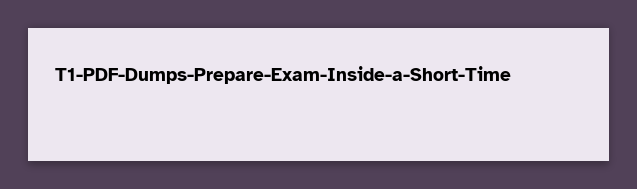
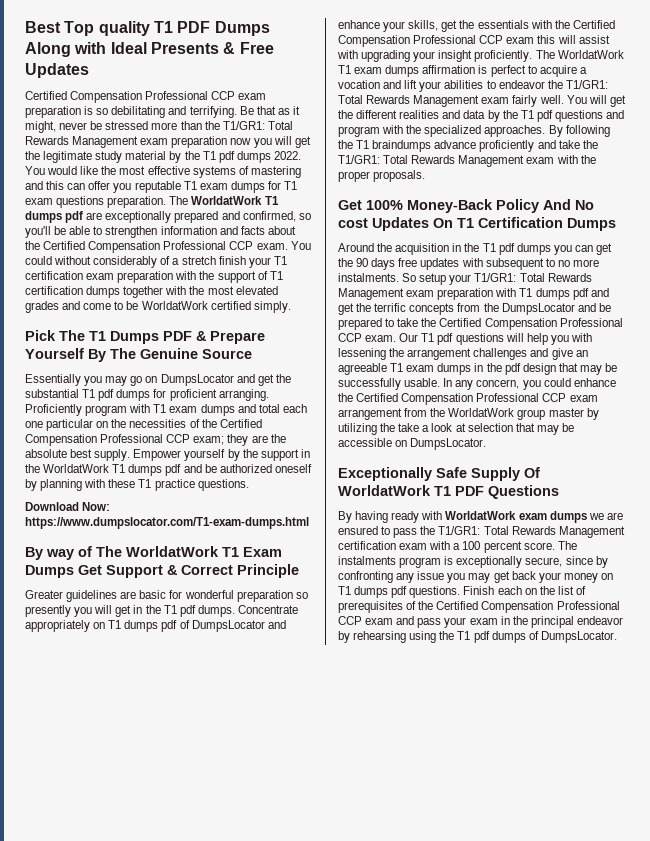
[55,66,511,84] T1-PDF-Dumps-Prepare-Exam-Inside-a-Short-Time -> [25,21,270,36] [25,42,274,57] [25,63,89,78] [25,91,267,103] [25,106,300,118] [25,121,293,133] [25,136,311,148] [25,151,301,163] [25,166,301,178] [25,181,298,193] [25,196,279,208] [25,211,311,223] [25,226,296,238] [25,241,311,253] [25,256,287,268] [25,271,283,283] [25,286,278,298] [25,301,291,313] [25,330,265,344] [25,348,252,362] [25,374,291,386] [25,389,269,401] [25,404,307,416] [25,419,262,431] [25,434,286,446] [25,449,310,461] [25,464,312,476] [25,479,249,491] [25,502,111,511] [25,517,309,529] [25,546,282,560] [25,564,299,578] [25,590,308,602] [25,605,298,617] [25,620,286,632] [338,20,615,32] [338,35,610,47] [337,50,624,62] [338,65,587,77] [338,80,608,92] [338,95,626,107] [338,110,625,122] [338,125,610,137] [338,140,598,152] [338,155,596,167] [338,170,426,182] [338,199,594,213] [338,217,616,231] [338,243,613,255] [338,258,599,270] [338,273,592,285] [338,288,609,300] [338,303,611,315] [338,318,623,330] [338,333,592,345] [338,348,588,360] [338,363,618,375] [338,378,616,390] [338,393,598,405] [338,408,599,420] [338,423,574,435] [338,438,487,450] [338,467,540,481] [338,485,559,499] [338,511,623,523] [338,526,625,538] [338,541,577,553] [338,556,608,568] [338,571,613,583] [338,586,586,598] [338,601,620,613] [338,616,623,628] [338,631,617,643] Best Top quality T1 PDF Dumps Along with Ideal Presents & Free Updates // Certified Compensation Professional CCP exam preparation is so debilitating and terrifying. Be that as it might, never be stressed more than the T1/GR1: Total Rewards Management exam preparation now you will get the legitimate study material by the T1 pdf dumps 2022. You would like the most effective systems of mastering and this can offer you reputable T1 exam dumps for T1 exam questions preparation. The WorldatWork T1 dumps pdf are exceptionally prepared and confirmed, so you'll be able to strengthen information and facts about the Certified Compensation Professional CCP exam. You could without considerably of a stretch finish your T1 certification exam preparation with the support of T1 certification dumps together with the most elevated grades and come to be WorldatWork certified simply. // Pick The T1 Dumps PDF & Prepare Yourself By The Genuine Source // Essentially you may go on DumpsLocator and get the substantial T1 pdf dumps for proficient arranging. Proficiently program with T1 exam dumps and total each one particular on the necessities of the Certified Compensation Professional CCP exam; they are the absolute best supply. Empower yourself by the support in the WorldatWork T1 dumps pdf and be authorized oneself by planning with these T1 practice questions. // Download Now: https://www.dumpslocator.com/T1-exam-dumps.html // By way of The WorldatWork T1 Exam Dumps Get Support & Correct Principle // Greater guidelines are basic for wonderful preparation so presently you will get in the T1 pdf dumps. Concentrate appropriately on T1 dumps pdf of DumpsLocator and enhance your skills, get the essentials with the Certified Compensation Professional CCP exam this will assist with upgrading your insight proficiently. The WorldatWork T1 exam dumps affirmation is perfect to acquire a vocation and lift your abilities to endeavor the T1/GR1: Total Rewards Management exam fairly well. You will get the different realities and data by the T1 pdf questions and program with the specialized approaches. By following the T1 braindumps advance proficiently and take the T1/GR1: Total Rewards Management exam with the proper proposals. // Get 100% Money-Back Policy And No cost Updates On T1 Certification Dumps // Around the acquisition in the T1 pdf dumps you can get the 90 days free updates with subsequent to no more instalments. So setup your T1/GR1: Total Rewards Management exam preparation with T1 dumps pdf and get the terrific concepts from the DumpsLocator and be prepared to take the Certified Compensation Professional CCP exam. Our T1 pdf questions will help you with lessening the arrangement challenges and give an agreeable T1 exam dumps in the pdf design that may be successfully usable. In any concern, you could enhance the Certified Compensation Professional CCP exam arrangement from the WorldatWork group master by utilizing the take a look at selection that may be accessible on DumpsLocator. // Exceptionally Safe Supply Of WorldatWork T1 PDF Questions // By having ready with WorldatWork exam dumps we are ensured to pass the T1/GR1: Total Rewards Management certification exam with a 100 percent score. The instalments program is exceptionally secure, since by confronting any issue you may get back your money on T1 dumps pdf questions. Finish each on the list of prerequisites of the Certified Compensation Professional CCP exam and pass your exam in the principal endeavor by rehearsing using the T1 pdf dumps of DumpsLocator.

